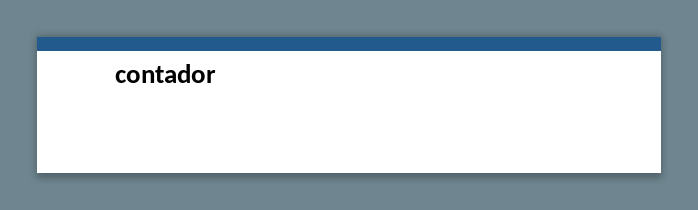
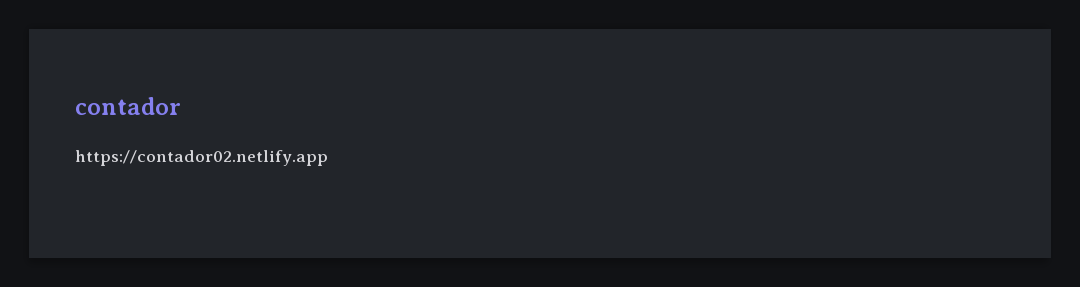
(216, 73) none -> [75,150,328,166] // https://contador02.netlify.app

